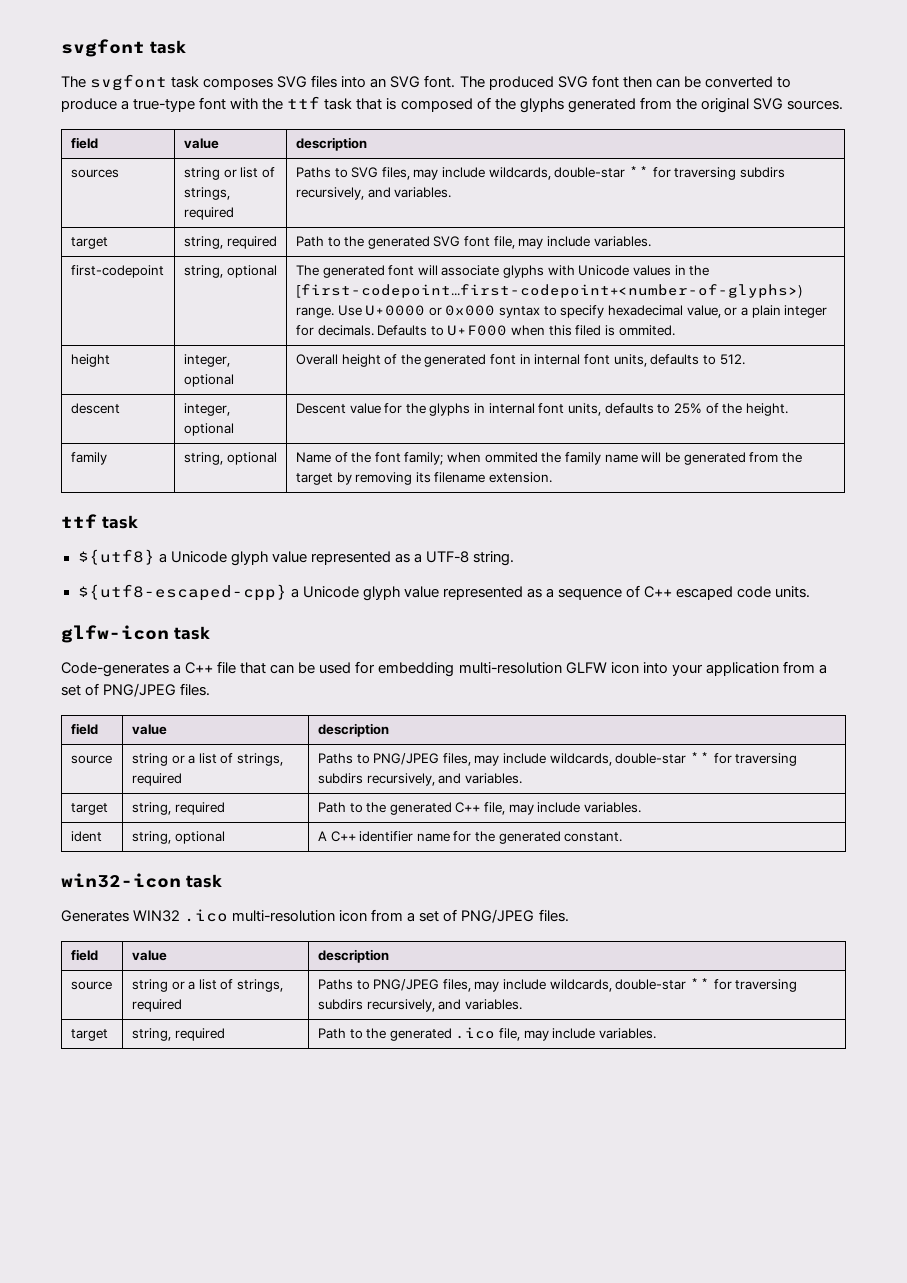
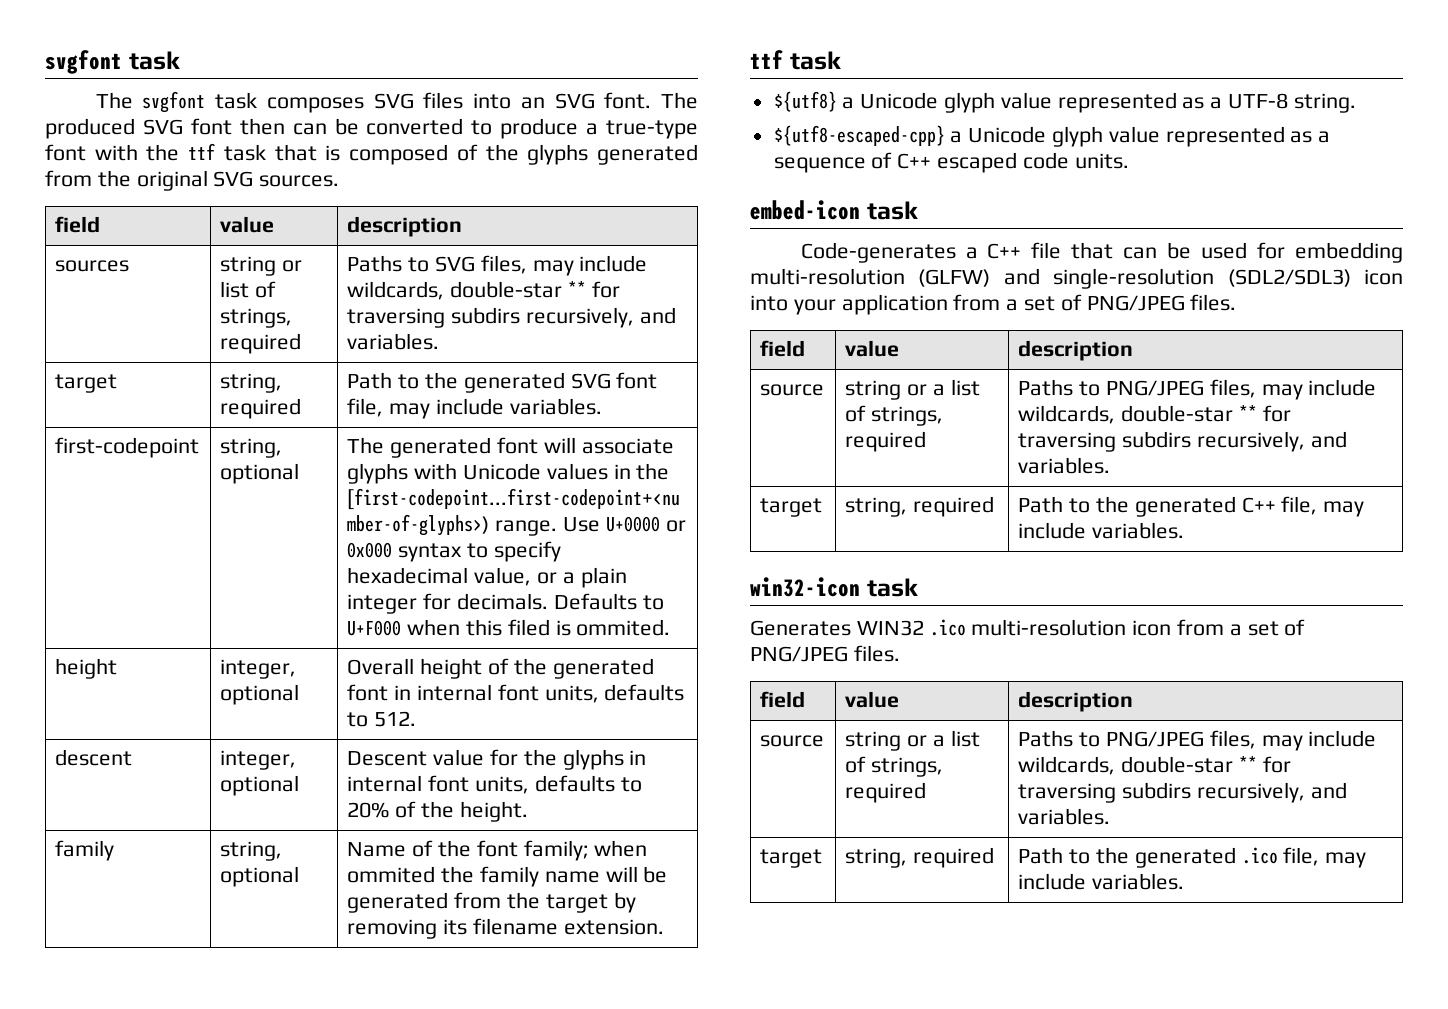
[673,403,702,414] 25% -> [347,802,390,818] 20%
[61,625,169,643] glfw-icon -> [750,200,860,220] embed-icon
[565,662,607,674] GLFW -> [918,268,1351,289] (GLFW) and single-resolution (SDL2/SDL3)
[70,831,102,842] [131,831,225,844] [317,831,623,844] // ident | string, optional | A C++ identifier name for the generated constant. -> (1185, 530) none

